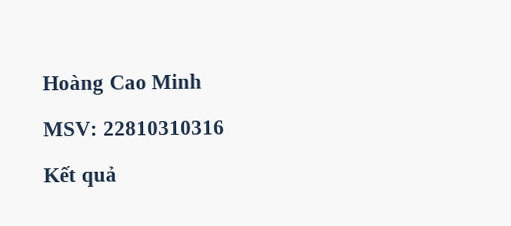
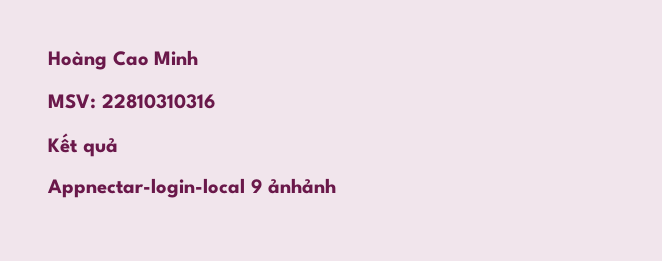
(117, 176) none -> [47,178,337,198] // Appnectar-login-local 9 ảnhảnh

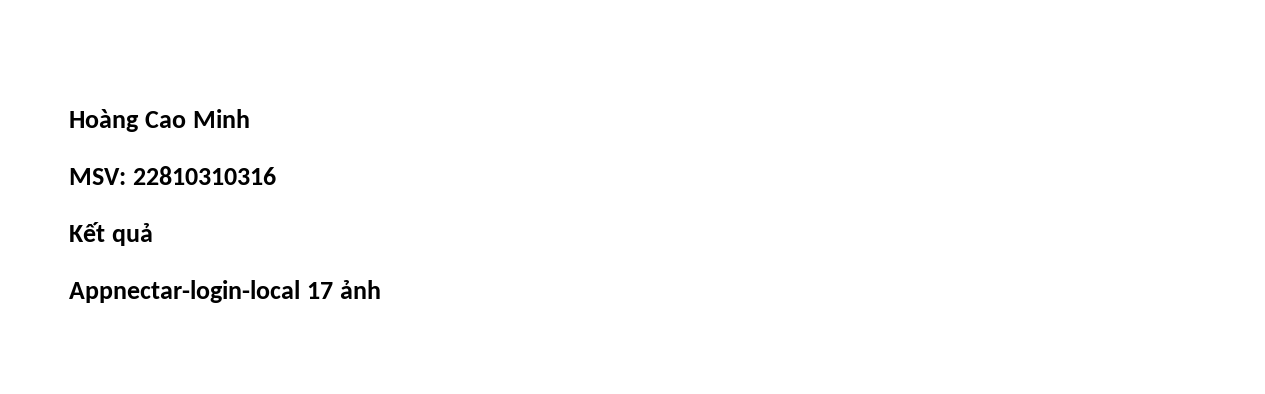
[250,178,337,194] 9 ảnhảnh -> [306,280,381,299] 17 ảnh

